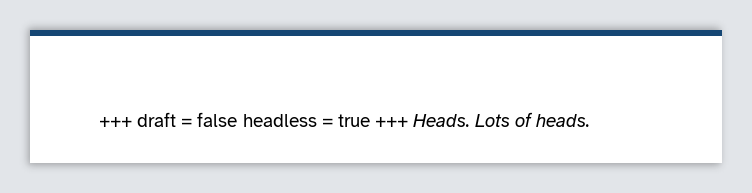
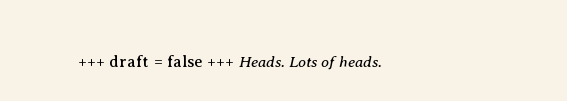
[242,114,370,127] headless = true -> (203, 61) none

